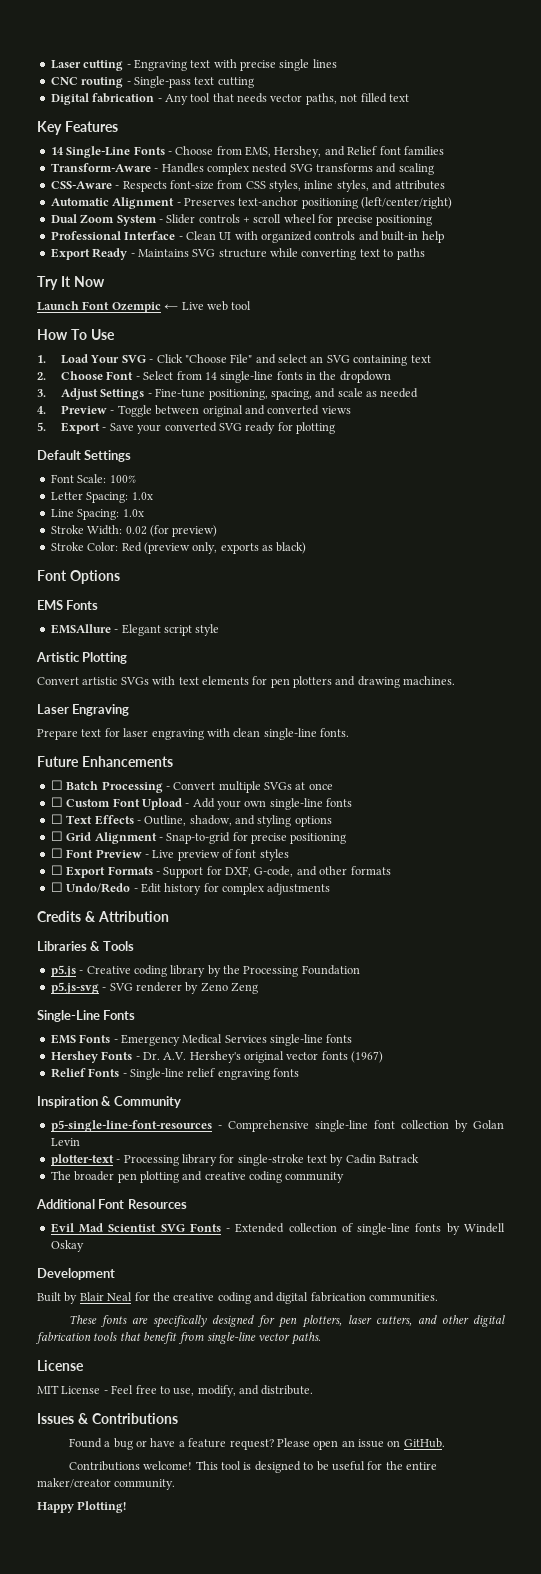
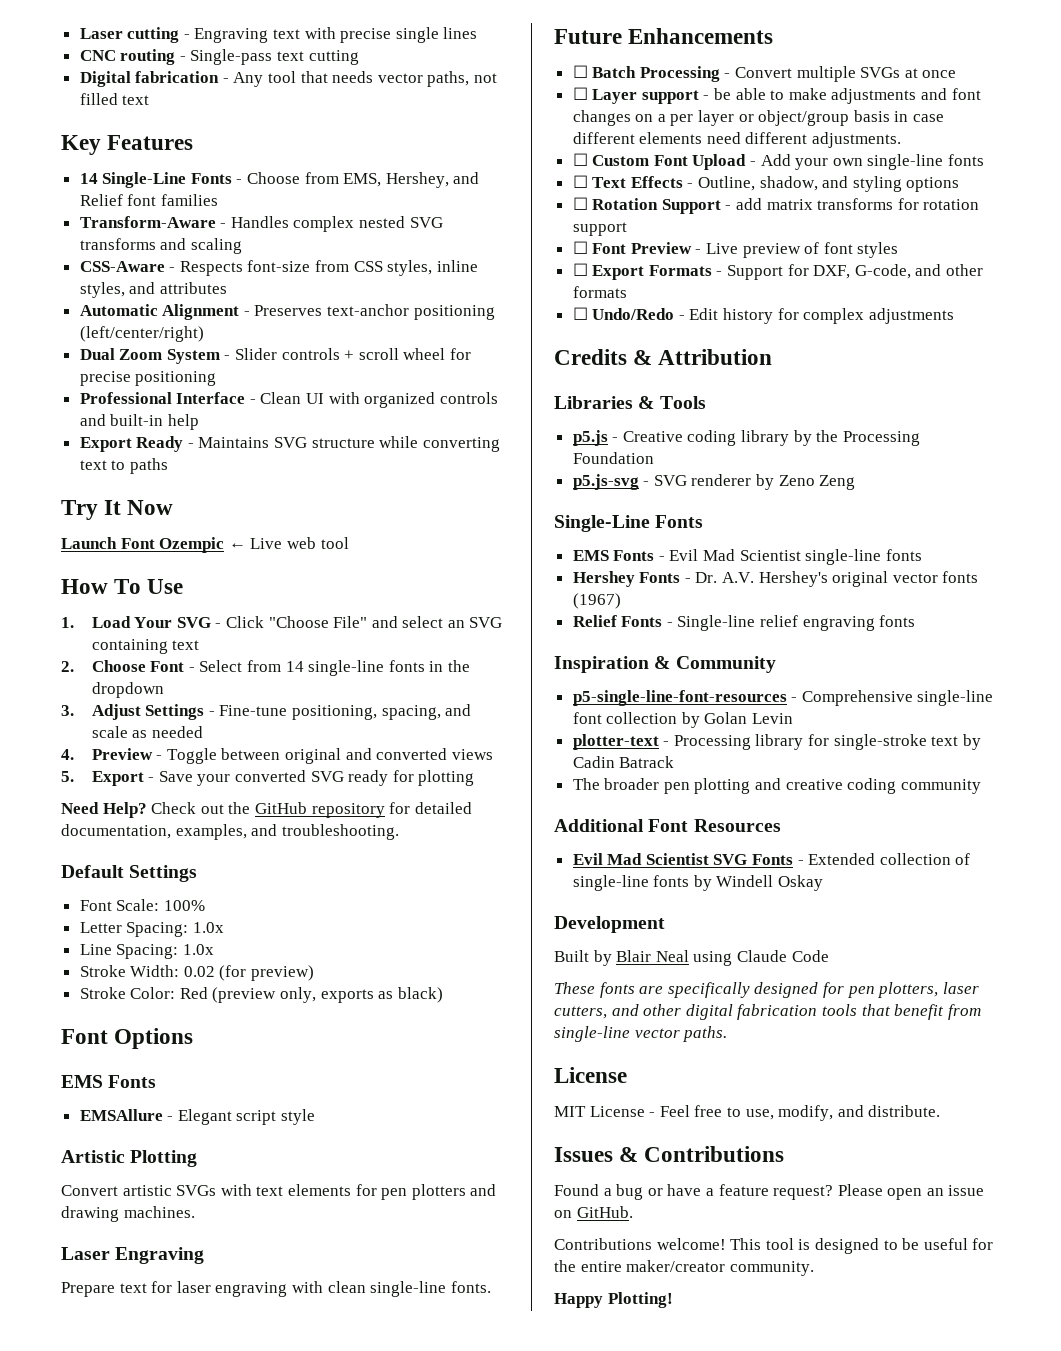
(336, 428) none -> [61,802,472,818] [61,824,399,840] // Need Help? Check out the GitHub repository for detailed documentation, examples, and troubleshooting.
(333, 786) none -> [572,87,981,104] [572,110,945,126] [572,132,902,148] // ☐ Layer support - be able to make adjustments and font changes on a per layer or object/group basis in case different elements need different adjustments.
[66,832,347,844] Grid Alignment - Snap-to-grid for precise positioning -> [592,198,980,214] [572,222,627,236] Rotation Support - add matrix transforms for rotation support
[120,1034,267,1046] Emergency Medical Services -> [669,549,801,561] Evil Mad Scientist
[134,1292,439,1304] for the creative coding and digital fabrication communities. -> [693,950,829,966] using Claude Code

